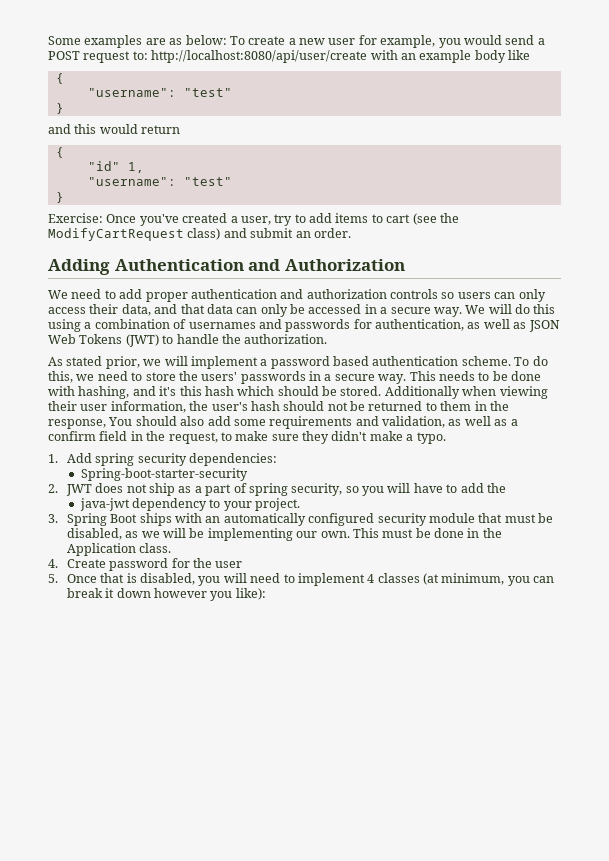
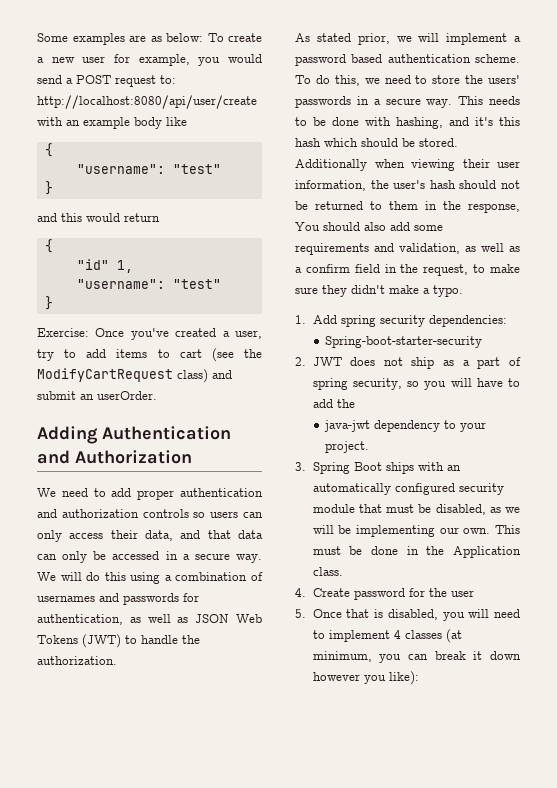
[313,228,351,238] order. -> [97,391,157,400] userOrder.

